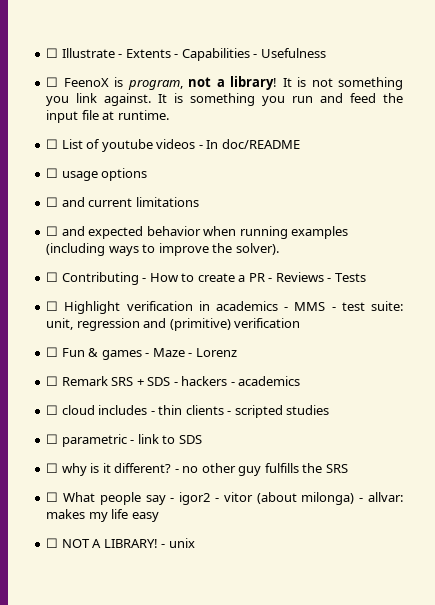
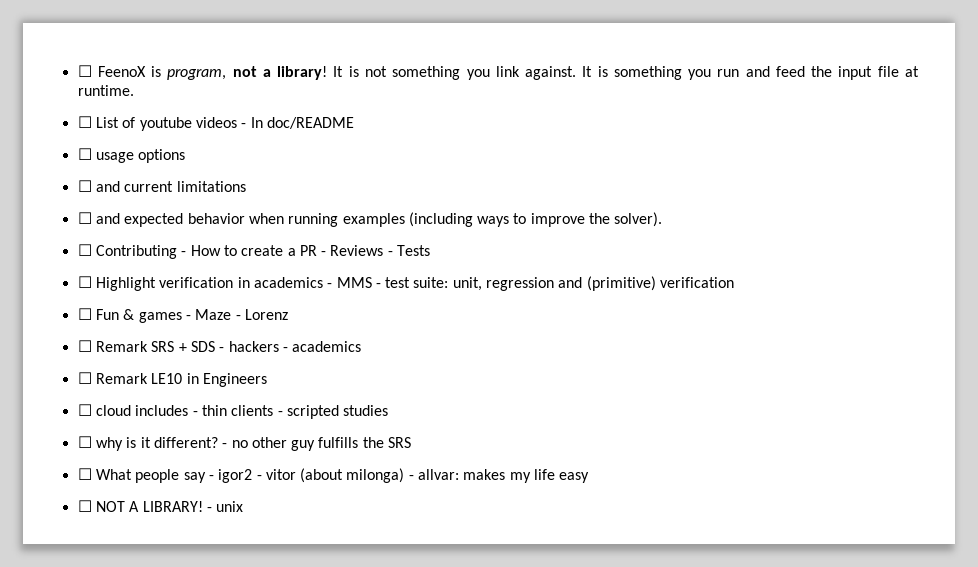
[46,48,326,61] [46,77,59,87] ☐ Illustrate - Extents - Capabilities - Usefulness // ☐ -> [77,65,92,77] ☐
(301, 381) none -> [77,372,267,387] // ☐ Remark LE10 in Engineers
[46,434,202,447] // ☐ parametric - link to SDS -> (389, 410) none

